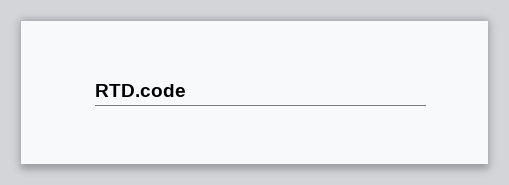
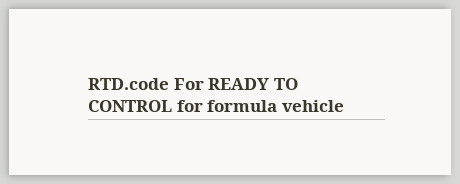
(186, 90) none -> [173,78,298,90] [88,100,344,112] For READY TO CONTROL for formula vehicle

